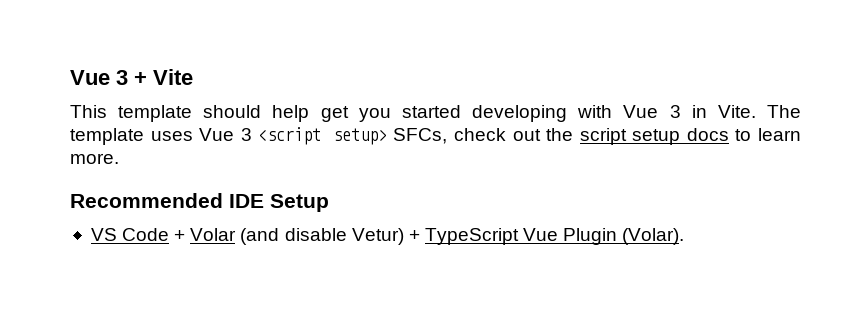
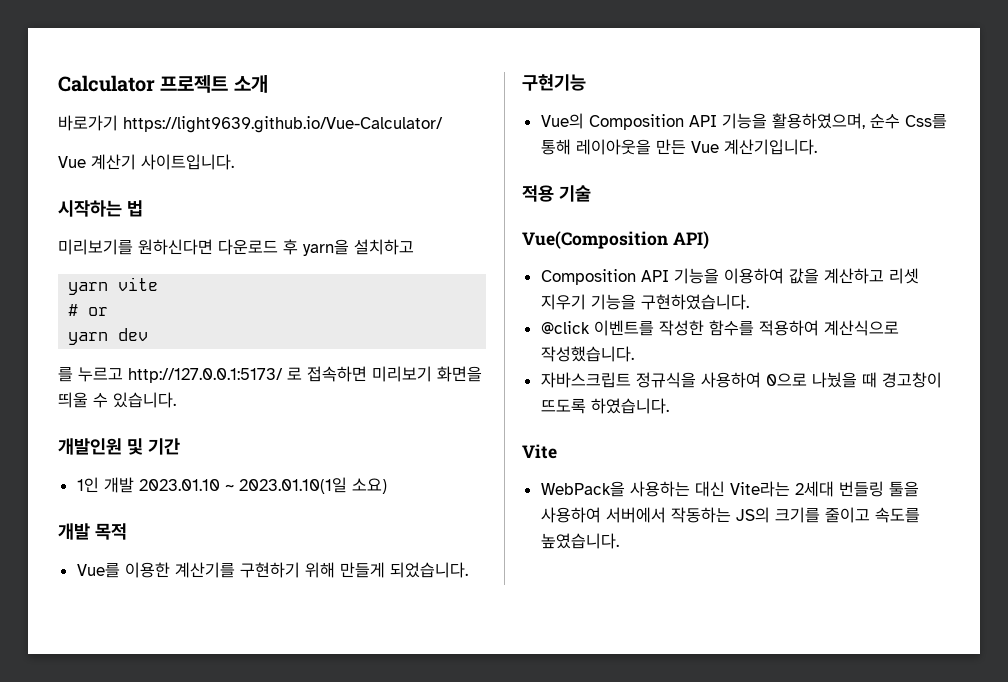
[70,69,193,85] [70,105,802,122] [70,127,801,145] [70,153,119,164] [70,193,329,212] [90,228,685,245] Vue 3 + Vite // This template should help get you started developing with Vue 3 in Vite. The template uses Vue 3 <script setup> SFCs, check out the script setup docs to learn more. // Recommended IDE Setup // VS Code + Volar (and disable Vetur) + TypeScript Vue Plugin (Volar). -> [58,75,268,93] [58,115,443,133] [58,154,234,170] [58,200,143,217] [58,239,414,256] [68,277,159,295] [68,304,109,316] [68,328,149,345] [58,366,482,383] [58,392,176,408] [58,438,180,455] [76,477,387,494] [58,523,127,540] [76,562,468,578] [522,74,586,91] [540,113,947,130] [540,139,817,155] [522,185,591,202] [522,231,709,249] [540,268,919,285] [540,294,749,310] [540,320,899,336] [540,346,634,362] [540,372,942,388] [540,398,669,414] [522,444,557,459] [540,481,919,497] [540,507,920,523] [540,533,619,549] Calculator 프로젝트 소개 // 바로가기 https://light9639.github.io/Vue-Calculator/ // Vue 계산기 사이트입니다. // 시작하는 법 // 미리보기를 원하신다면 다운로드 후 yarn을 설치하고 // yarn vite // # or // yarn dev // 를 누르고 http://127.0.0.1:5173/ 로 접속하면 미리보기 화면을 띄울 수 있습니다. // 개발인원 및 기간 // 1인 개발 2023.01.10 ~ 2023.01.10(1일 소요) // 개발 목적 // Vue를 이용한 계산기를 구현하기 위해 만들게 되었습니다. // 구현기능 // Vue의 Composition API 기능을 활용하였으며, 순수 Css를 통해 레이아웃을 만든 Vue 계산기입니다. // 적용 기술 // Vue(Composition API) // Composition API 기능을 이용하여 값을 계산하고 리셋 지우기 기능을 구현하였습니다. // @click 이벤트를 작성한 함수를 적용하여 계산식으로 작성했습니다. // 자바스크립트 정규식을 사용하여 0으로 나눴을 때 경고창이 뜨도록 하였습니다. // Vite // WebPack을 사용하는 대신 Vite라는 2세대 번들링 툴을 사용하여 서버에서 작동하는 JS의 크기를 줄이고 속도를 높였습니다.

